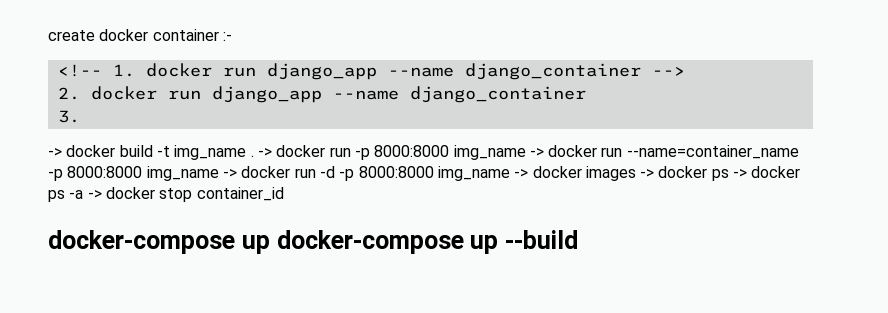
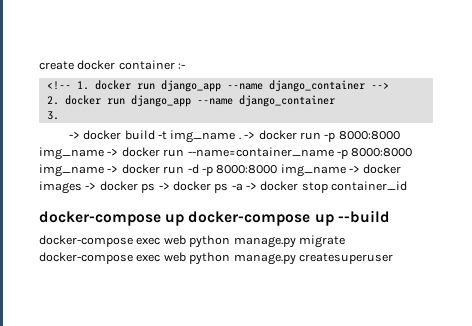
(578, 239) none -> [39,235,345,248] [39,252,393,265] // docker-compose exec web python manage.py migrate docker-compose exec web python manage.py createsuperuser

